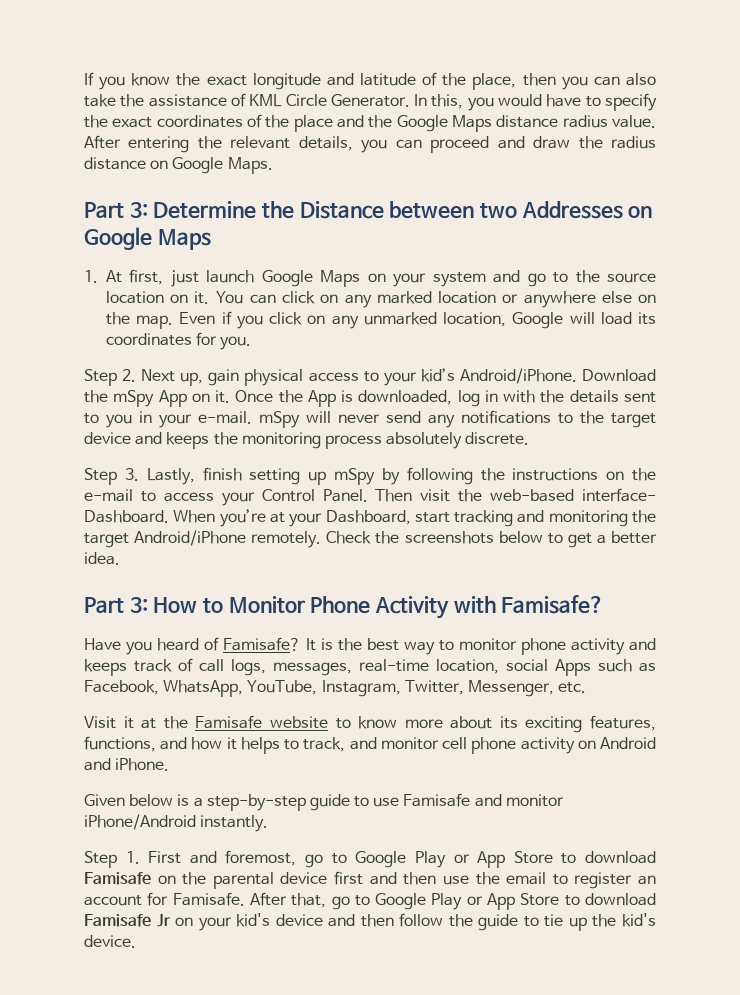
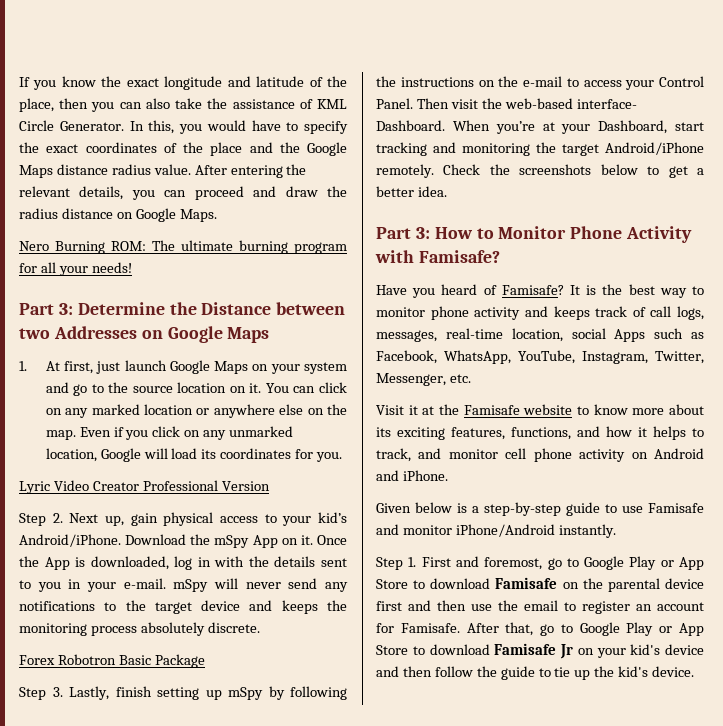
(273, 165) none -> [19,240,347,254] [19,262,132,276] // Nero Burning ROM: The ultimate burning program for all your needs!
(252, 343) none -> [19,480,270,494] // Lyric Video Creator Professional Version
(530, 438) none -> [19,654,205,668] // Forex Robotron Basic Package

